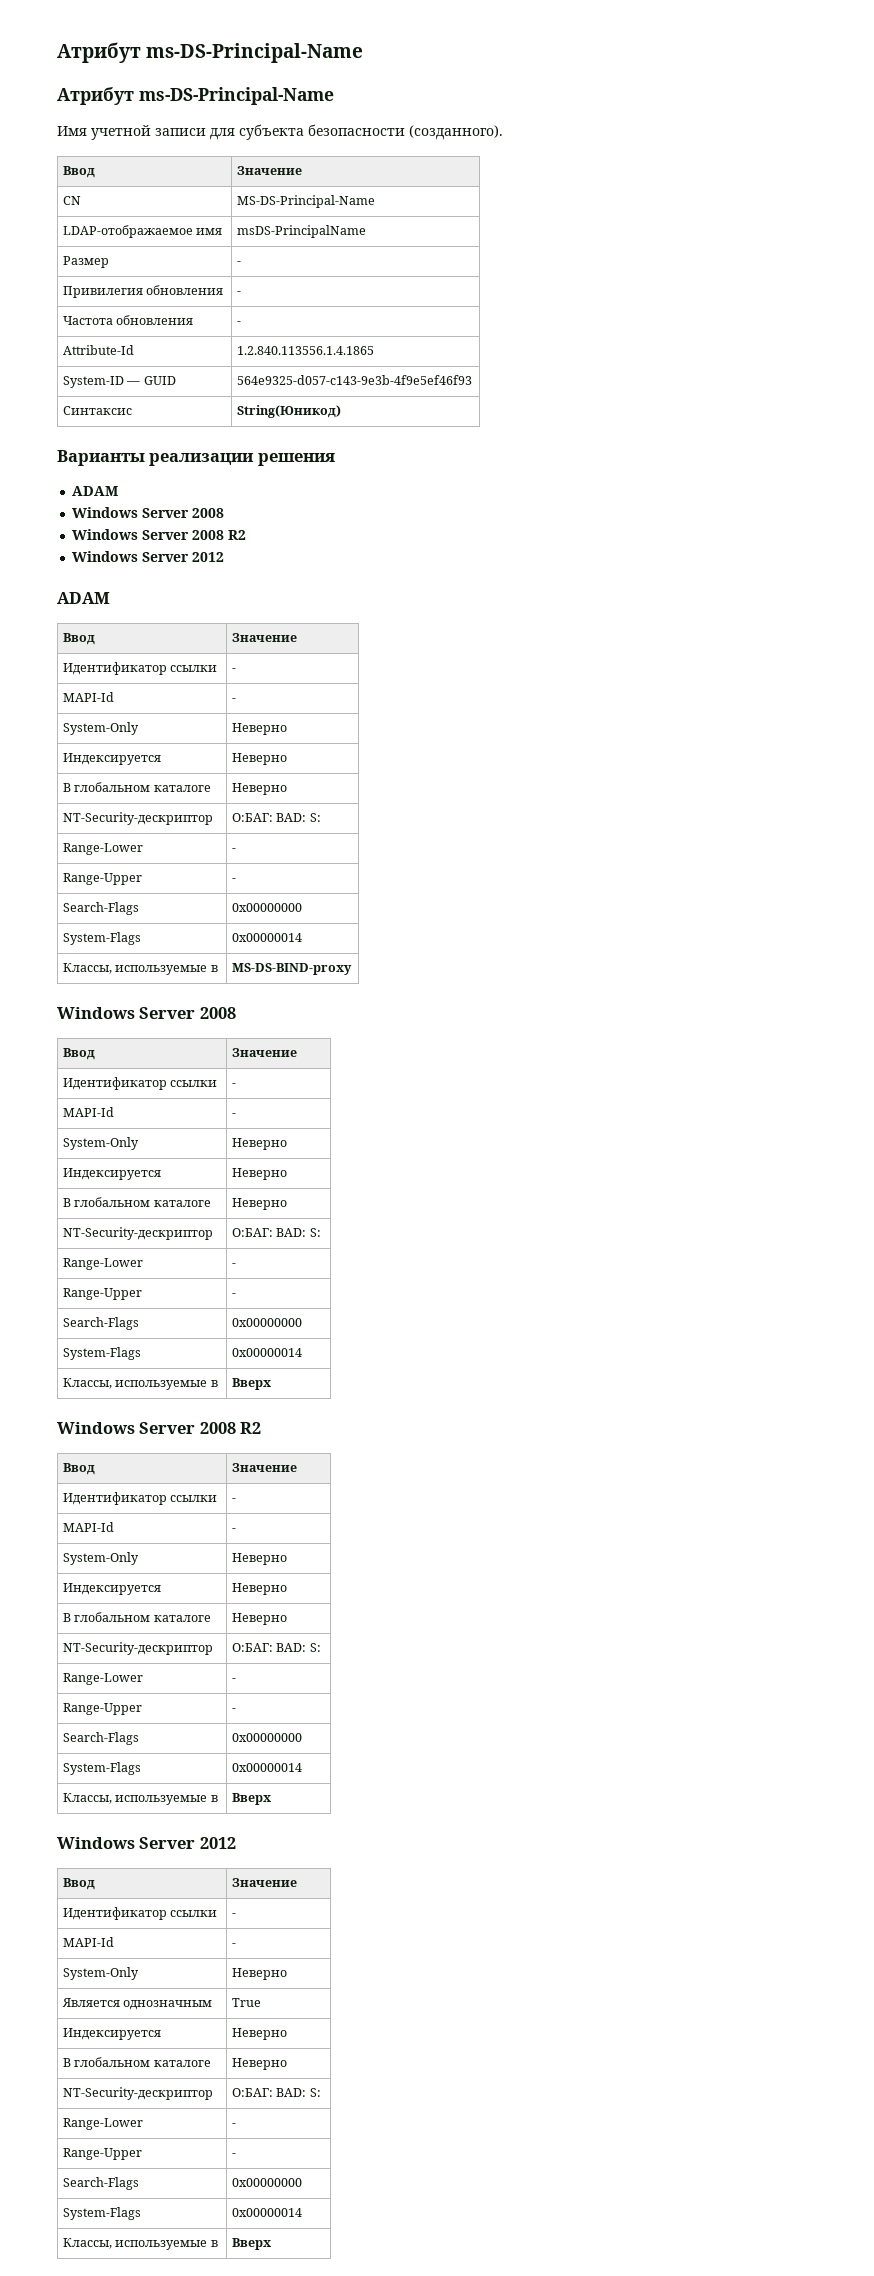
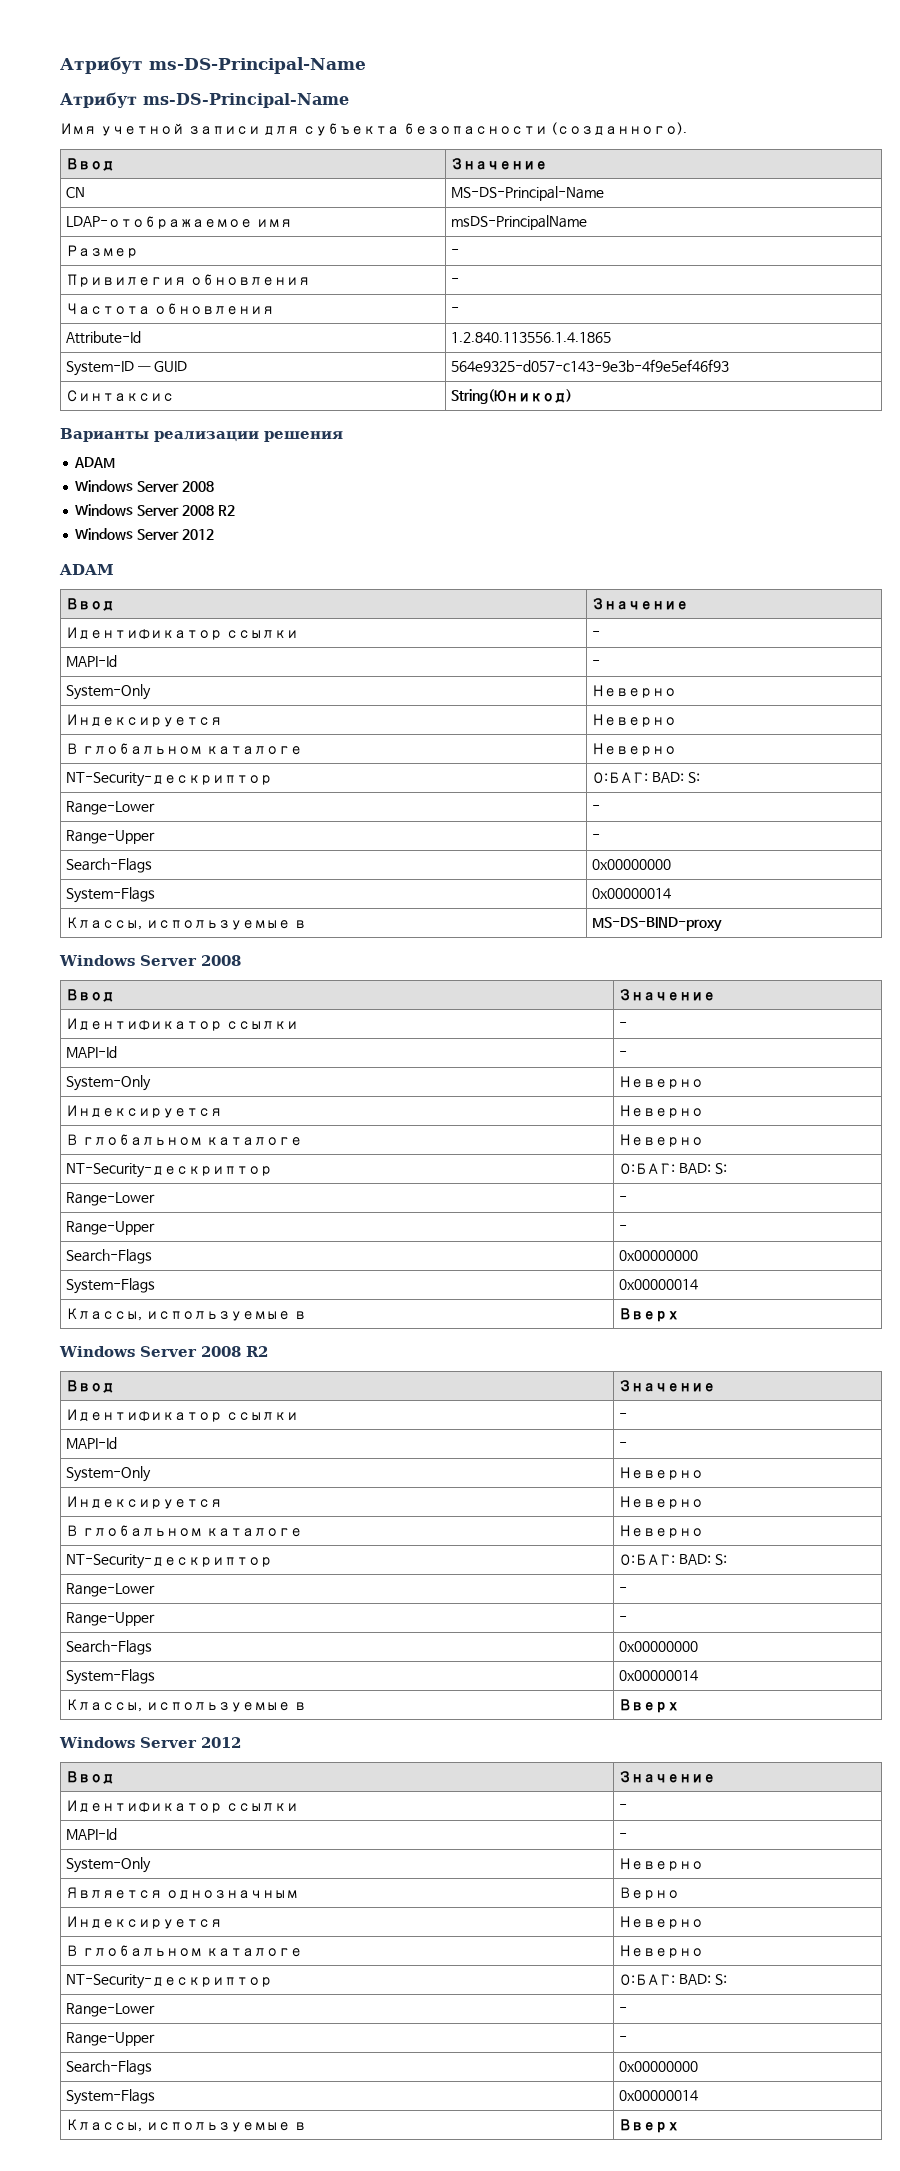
[232,1998,262,2007] True -> [619,1887,680,1900] Верно

